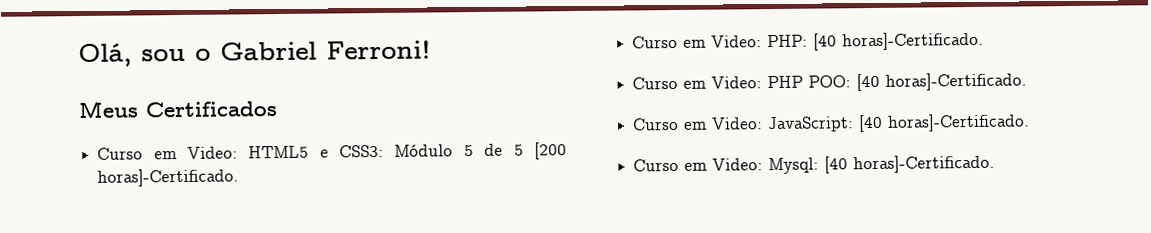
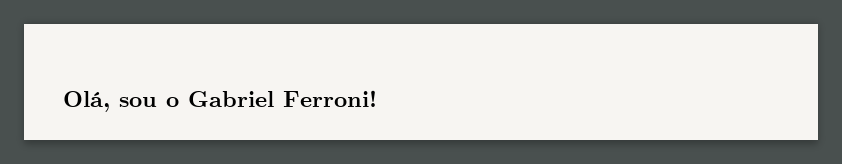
[78,100,277,119] [97,142,567,160] [97,168,240,187] [632,31,985,51] [632,72,1028,92] [633,113,1031,133] [633,154,996,175] // Meus Certificados // Curso em Video: HTML5 e CSS3: Módulo 5 de 5 [200 horas]-Certificado. // Curso em Video: PHP: [40 horas]-Certificado. // Curso em Video: PHP POO: [40 horas]-Certificado. // Curso em Video: JavaScript: [40 horas]-Certificado. // Curso em Video: Mysql: [40 horas]-Certificado. -> (377, 98) none

